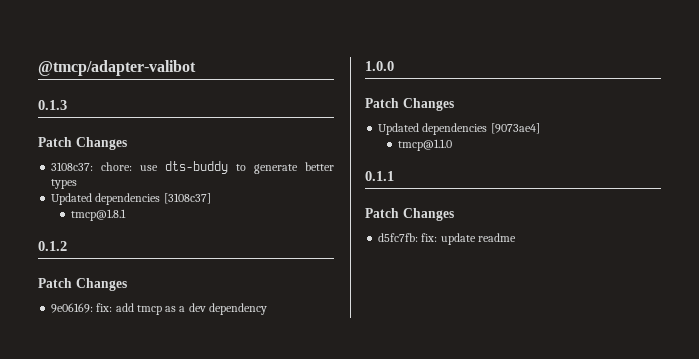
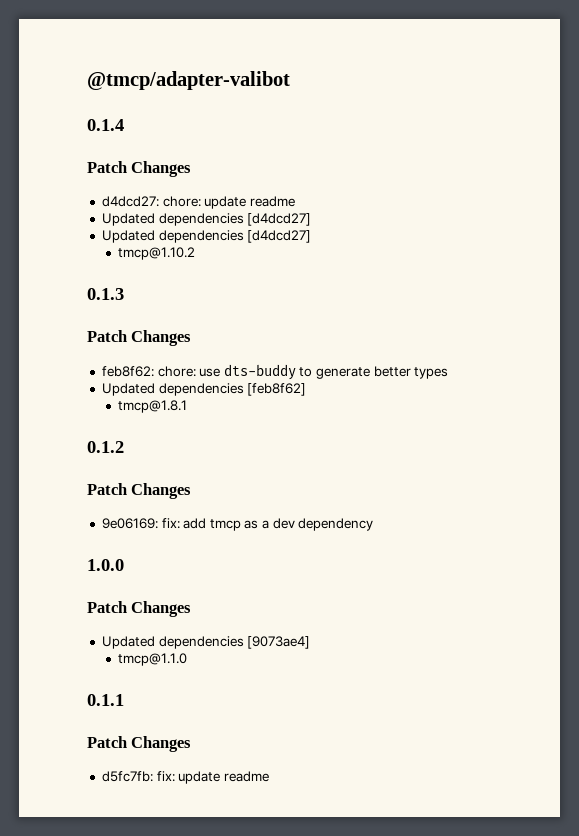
(196, 68) none -> [87,119,124,131] [87,161,192,177] [101,196,295,209] [101,213,312,226] [101,230,312,243] [118,247,196,260] // 0.1.4 // Patch Changes // d4dcd27: chore: update readme // Updated dependencies [d4dcd27] // Updated dependencies [d4dcd27] // tmcp@1.10.2
[51,162,94,171] 3108c37: -> [101,366,154,377] feb8f62:
[163,193,211,204] [3108c37] -> [247,383,307,396] [feb8f62]

